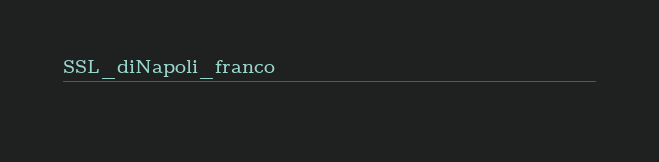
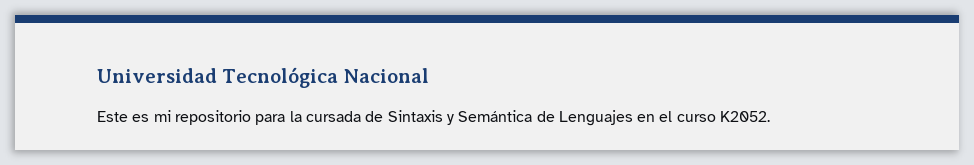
[63,60,275,79] SSL_diNapoli_franco -> [97,67,429,88] [97,110,771,126] Universidad Tecnológica Nacional // Este es mi repositorio para la cursada de Sintaxis y Semántica de Lenguajes en el curso K2052.

